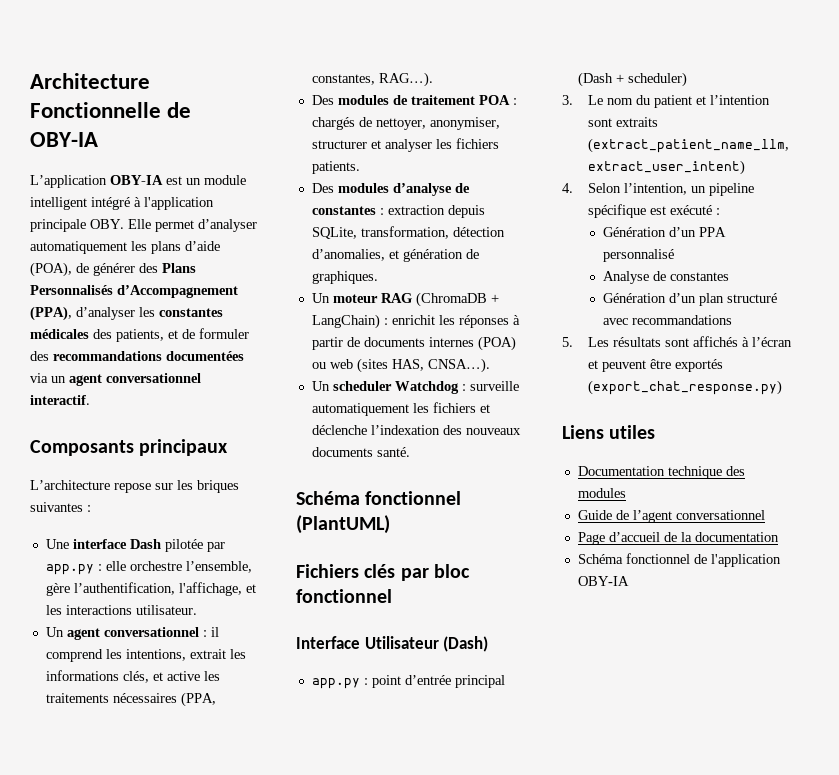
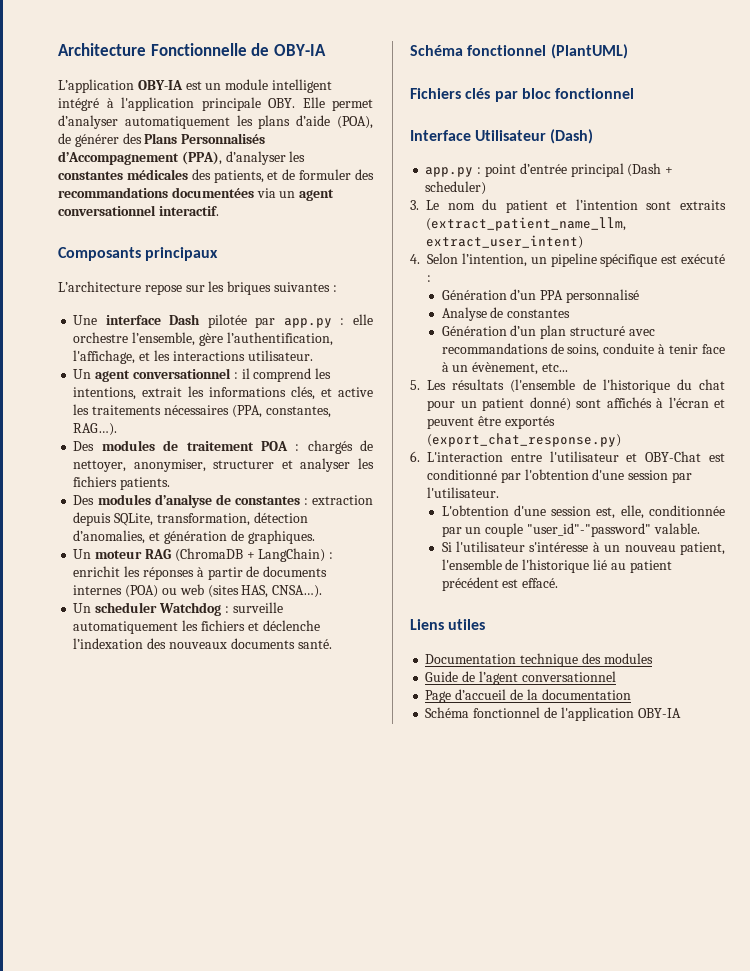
[562,337,661,347] // 5. Les résultats -> [550,343,725,357] [441,362,569,375] [410,379,725,393] [427,397,571,411] de soins, conduite à tenir face à un évènement, etc... // 5. Les résultats (l'ensemble de l'historique du chat pour un patient donné)
(782, 387) none -> [410,451,725,462] [427,469,692,483] [427,487,499,498] [441,505,725,519] [441,523,700,537] [441,541,725,555] [441,559,672,573] [441,577,559,591] // 6. L'interaction entre l'utilisateur et OBY-Chat est conditionné par l'obtention d'une session par l'utilisateur. // L'obtention d'une session est, elle, conditionnée par un couple "user_id"-"password" valable. // Si l'utilisateur s'intéresse à un nouveau patient, l'ensemble de l'historique lié au patient précédent est effacé.

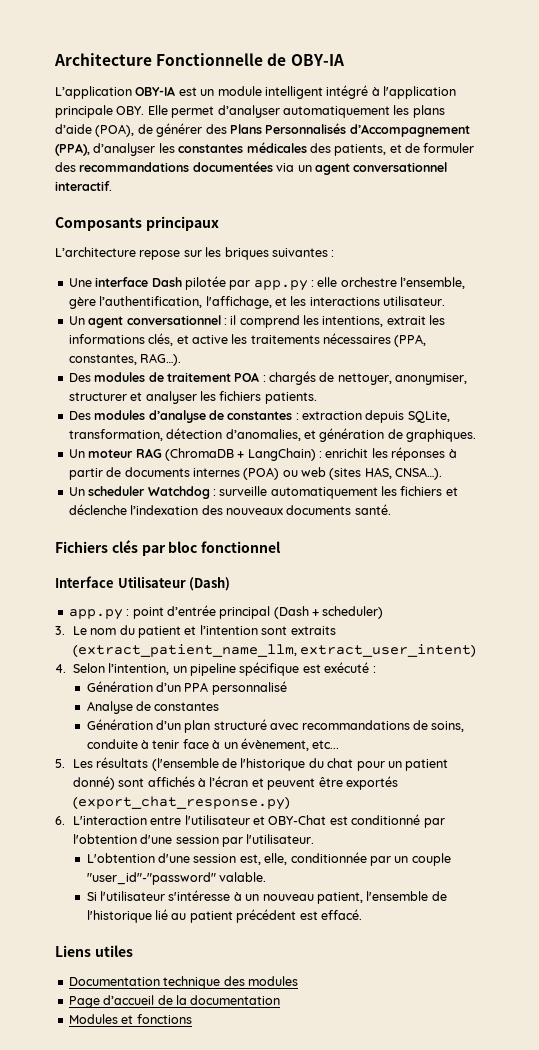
[410,44,628,59] // Schéma fonctionnel (PlantUML) -> (391, 509) none
[425,671,616,685] // Guide de l’agent conversationnel -> (298, 981) none
[425,707,681,721] Schéma fonctionnel de l'application OBY-IA -> [68,1014,192,1024] Modules et fonctions

